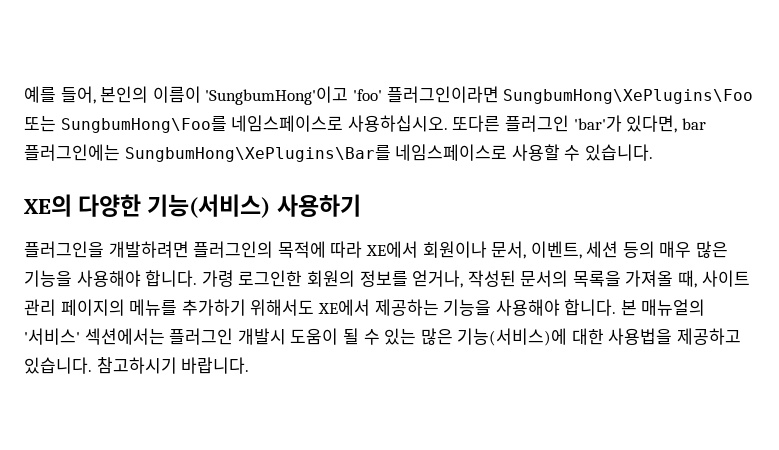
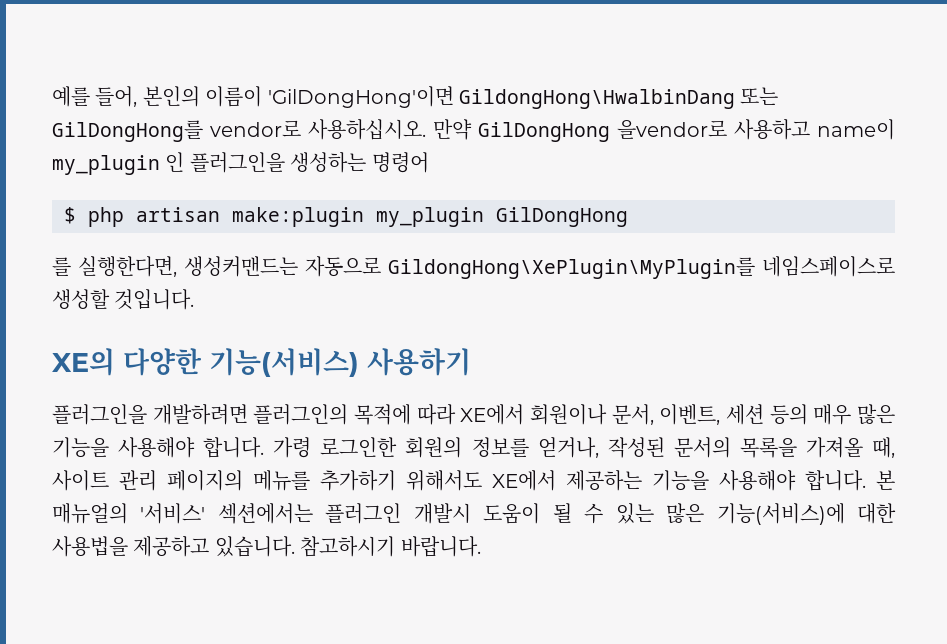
[205,86,754,105] [24,115,706,133] [24,144,653,162] 'SungbumHong'이고 'foo' 플러그인이라면 SungbumHong\XePlugins\Foo 또는 SungbumHong\Foo를 네임스페이스로 사용하십시오. 또다른 플러그인 'bar'가 있다면, bar 플러그인에는 SungbumHong\XePlugins\Bar를 네임스페이스로 사용할 수 있습니다. -> [267,86,779,109] [52,119,895,142] [52,152,429,175] [64,207,628,227] [52,256,895,279] [52,289,195,310] 'GilDongHong'이면 GildongHong\HwalbinDang 또는 GilDongHong를 vendor로 사용하십시오. 만약 GilDongHong 을vendor로 사용하고 name이 my_plugin 인 플러그인을 생성하는 명령어 // $ php artisan make:plugin my_plugin GilDongHong // 를 실행한다면, 생성커맨드는 자동으로 GildongHong\XePlugin\MyPlugin를 네임스페이스로 생성할 것입니다.

